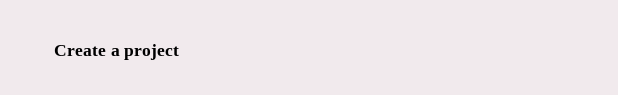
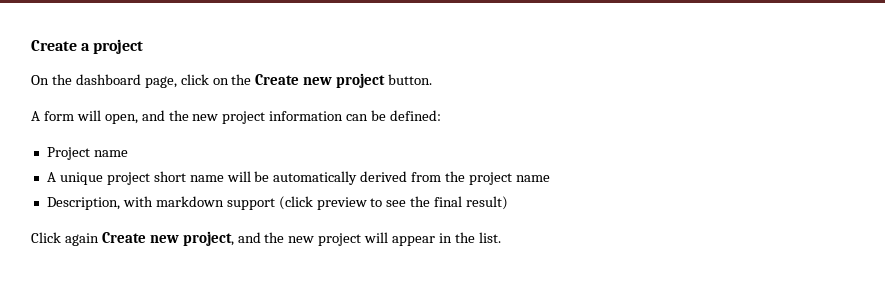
(180, 52) none -> [31,73,433,88] [31,110,442,124] [46,147,128,160] [46,171,550,185] [46,196,509,210] [31,231,501,246] // On the dashboard page, click on the Create new project button. // A form will open, and the new project information can be defined: // Project name // A unique project short name will be automatically derived from the project name // Description, with markdown support (click preview to see the final result) // Click again Create new project, and the new project will appear in the list.

